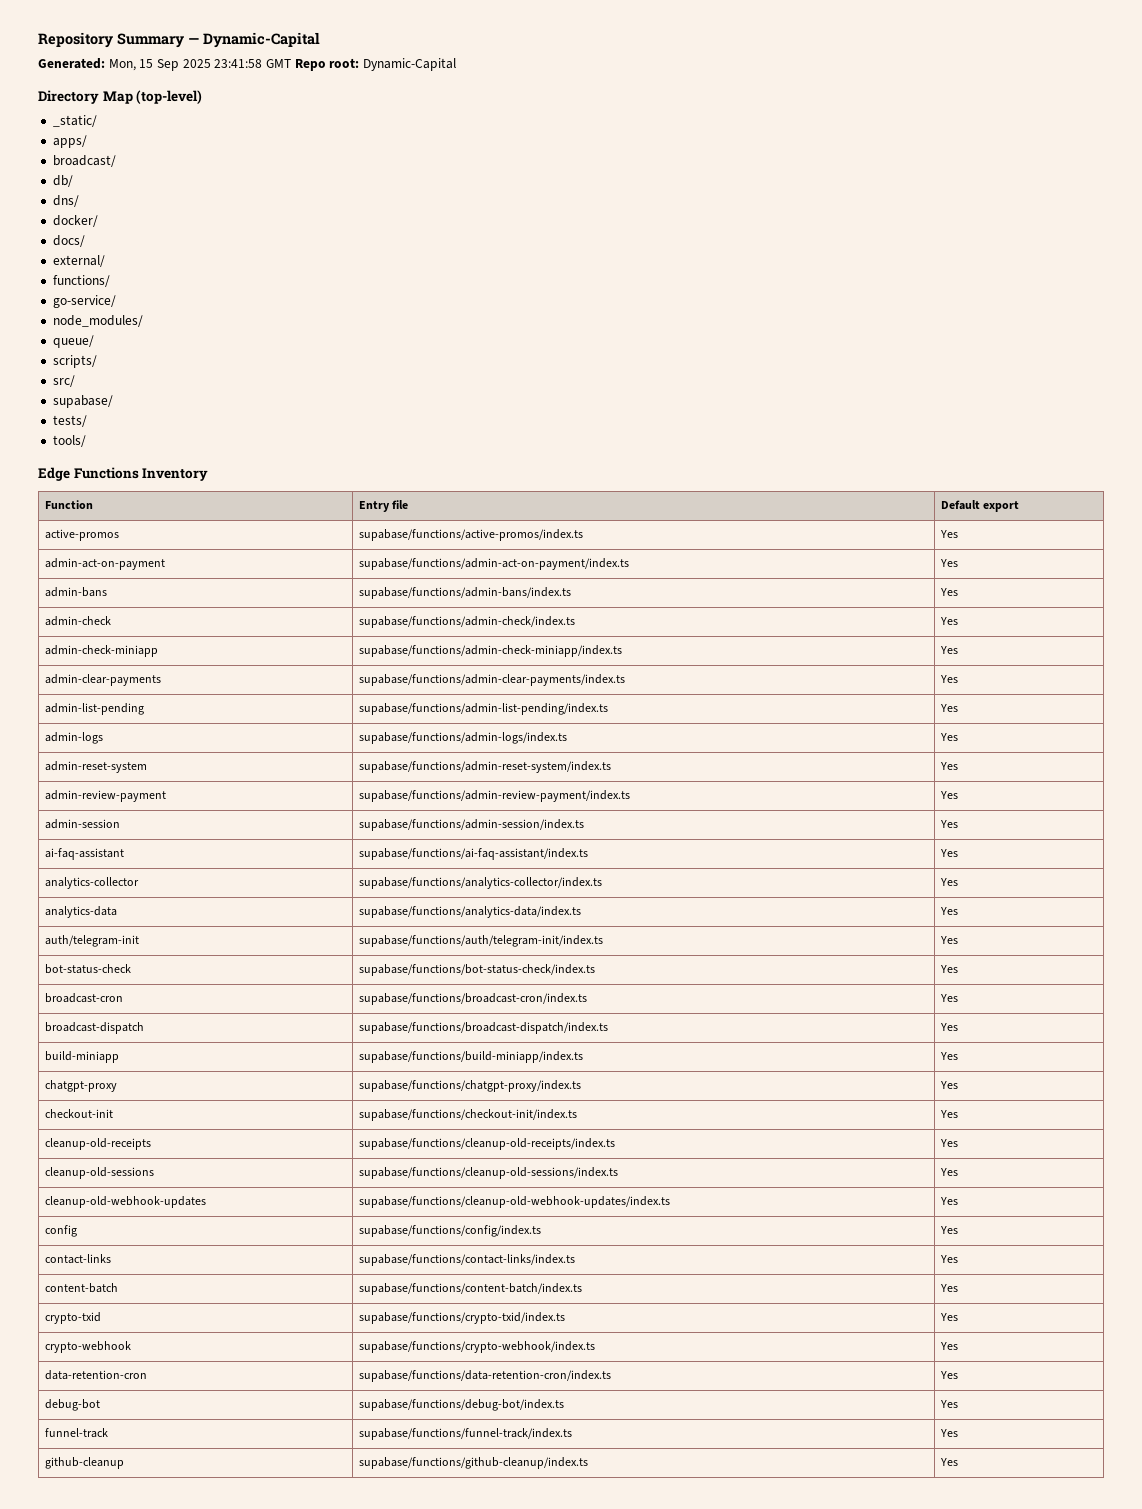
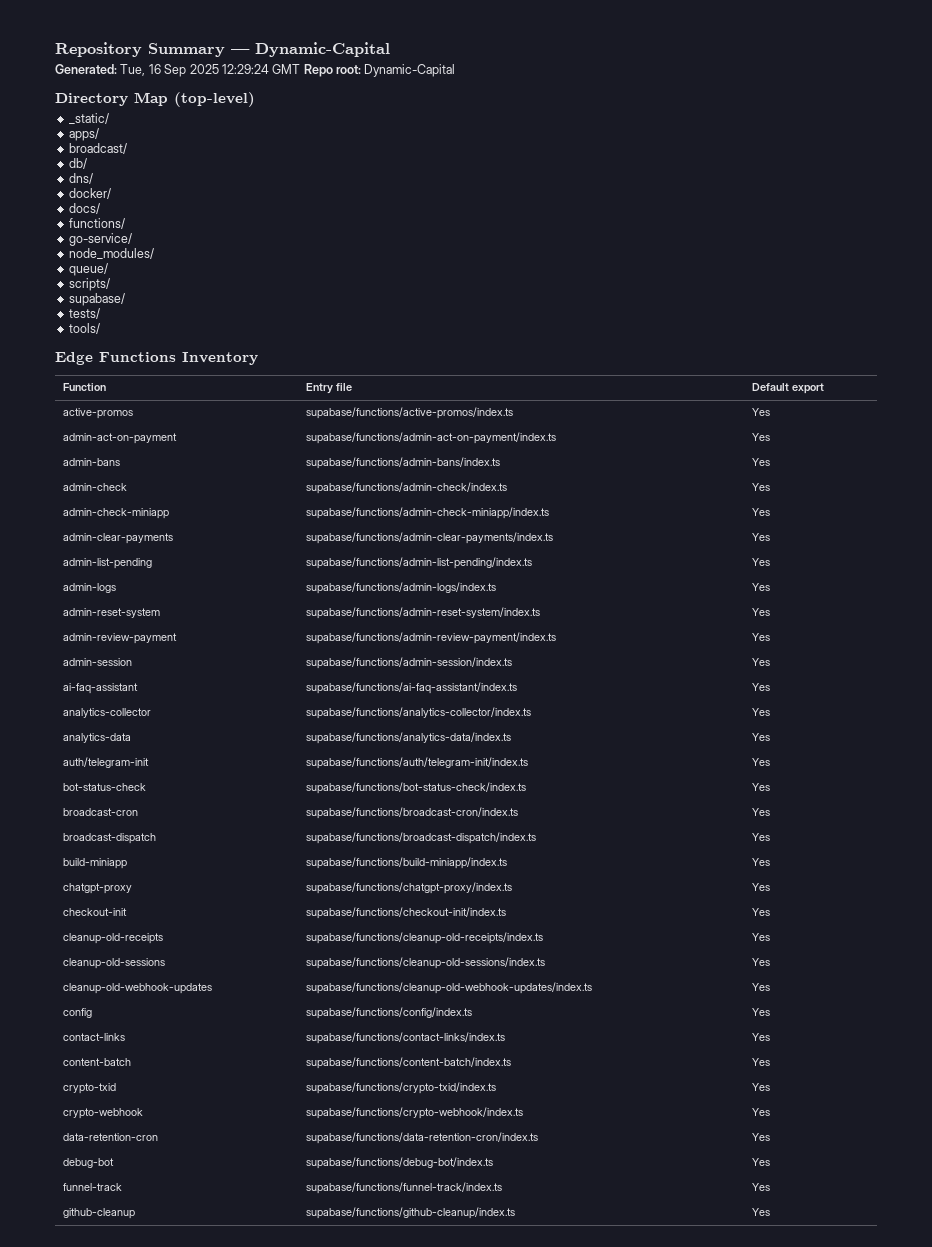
[108,59,154,71] Mon, 15 -> [120,64,161,76] Tue, 16
[214,59,263,68] 23:41:58 -> [221,64,269,74] 12:29:24
[52,255,105,267] // external/ -> (100, 208) none
[52,375,75,387] // src/ -> (110, 284) none

